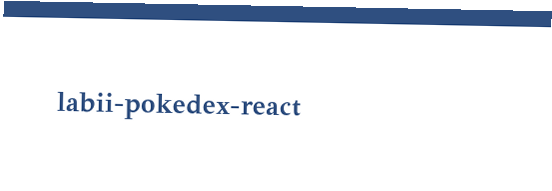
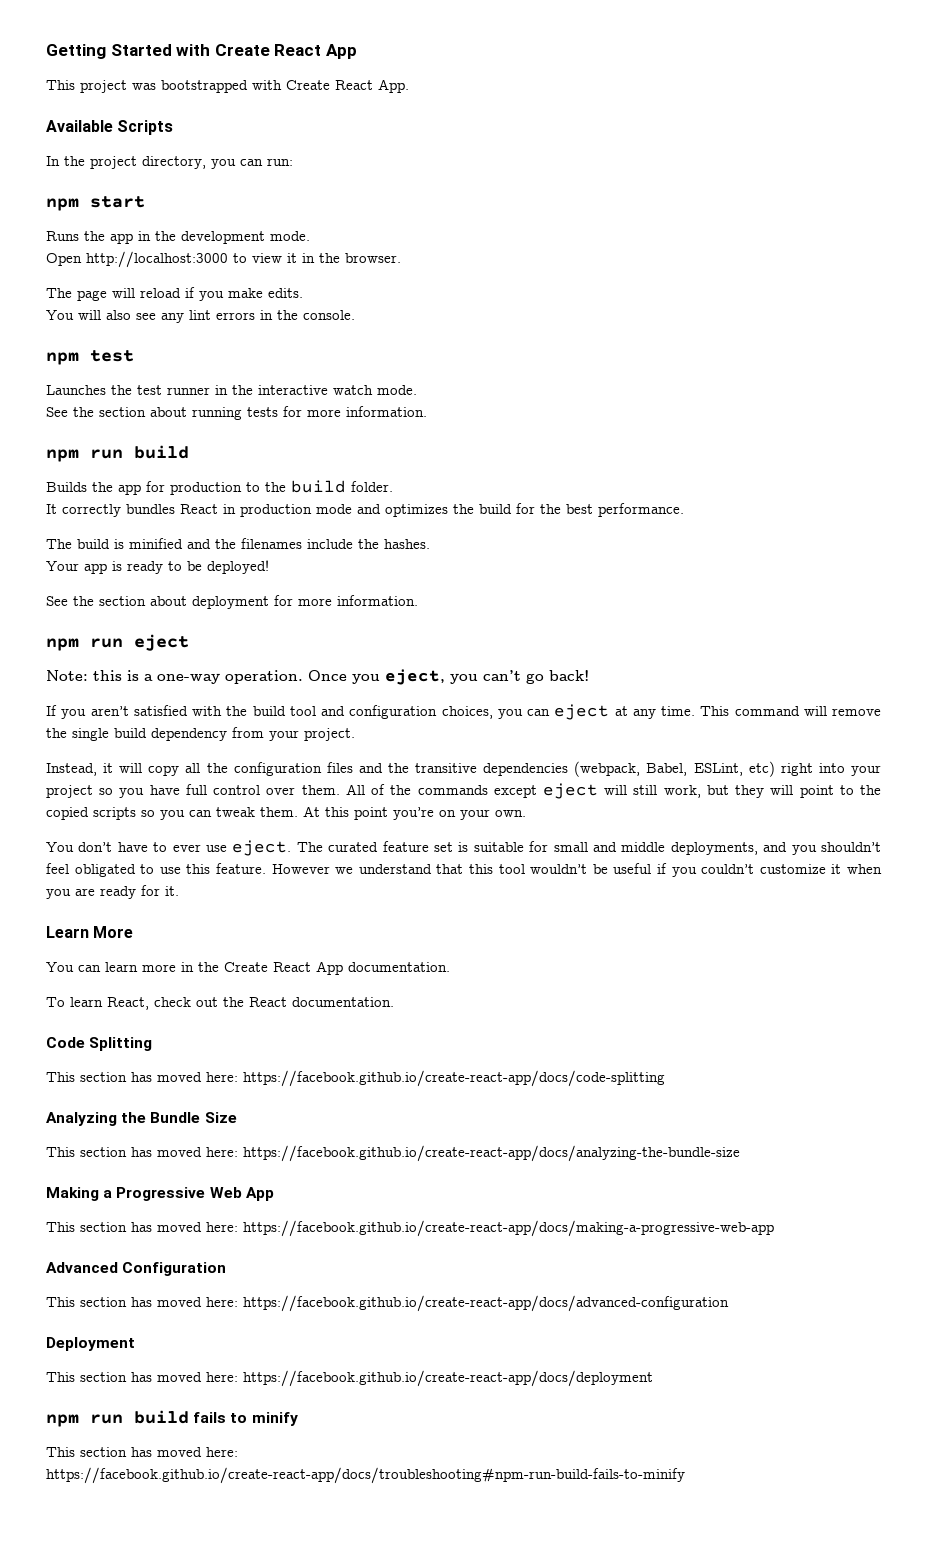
[56,91,301,123] labii-pokedex-react -> [46,44,357,59] [46,79,409,93] [46,120,174,135] [46,156,293,169] [46,196,145,211] [46,231,310,244] [46,251,401,268] [46,287,303,301] [46,310,355,323] [46,350,134,365] [46,385,417,395] [46,406,427,420] [46,445,189,462] [46,480,393,495] [46,503,684,517] [46,538,430,549] [46,560,269,574] [46,595,418,609] [46,634,189,651] [46,669,589,685] [46,704,881,720] [46,727,355,741] [46,761,881,777] [46,783,882,799] [46,806,526,820] [46,840,881,856] [46,863,883,877] [46,885,179,899] [46,926,134,938] [46,961,450,975] [46,997,394,1010] [46,1037,153,1051] [46,1070,665,1087] [46,1112,237,1126] [46,1145,740,1162] [46,1187,274,1201] [46,1220,774,1237] [46,1262,227,1276] [46,1295,729,1312] [46,1337,135,1351] [46,1370,653,1387] [46,1410,298,1427] [46,1447,238,1457] [46,1467,685,1484] Getting Started with Create React App // This project was bootstrapped with Create React App. // Available Scripts // In the project directory, you can run: // npm start // Runs the app in the development mode. // Open http://localhost:3000 to view it in the browser. // The page will reload if you make edits. // You will also see any lint errors in the console. // npm test // Launches the test runner in the interactive watch mode. // See the section about running tests for more information. // npm run build // Builds the app for production to the build folder. // It correctly bundles React in production mode and optimizes the build for the best performance. // The build is minified and the filenames include the hashes. // Your app is ready to be deployed! // See the section about deployment for more information. // npm run eject // Note: this is a one-way operation. Once you eject, you can’t go back! // If you aren’t satisfied with the build tool and configuration choices, you can eject at any time. This command will remove the single build dependency from your project. // Instead, it will copy all the configuration files and the transitive dependencies (webpack, Babel, ESLint, etc) right into your project so you have full control over them. All of the commands except eject will still work, but they will point to the copied scripts so you can tweak them. At this point you’re on your own. // You don’t have to ever use eject. The curated feature set is suitable for small and middle deployments, and you shouldn’t feel obligated to use this feature. However we understand that this tool wouldn’t be useful if you couldn’t customize it when you are ready for it. // Learn More // You can learn more in the Create React App documentation. // To learn React, check out the React documentation. // Code Splitting // This section has moved here: https://facebook.github.io/create-react-app/docs/code-splitting // Analyzing the Bundle Size // This section has moved here: https://facebook.github.io/create-react-app/docs/analyzing-the-bundle-size // Making a Progressive Web App // This section has moved here: https://facebook.github.io/create-react-app/docs/making-a-progressive-web-app // Advanced Configuration // This section has moved here: https://facebook.github.io/create-react-app/docs/advanced-configuration // Deployment // This section has moved here: https://facebook.github.io/create-react-app/docs/deployment // npm run build fails to minify // This section has moved here: https://facebook.github.io/create-react-app/docs/troubleshooting#npm-run-build-fails-to-minify

